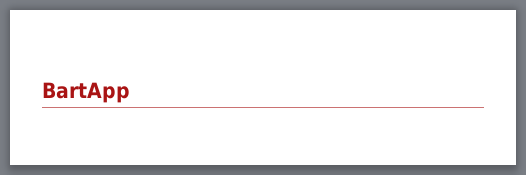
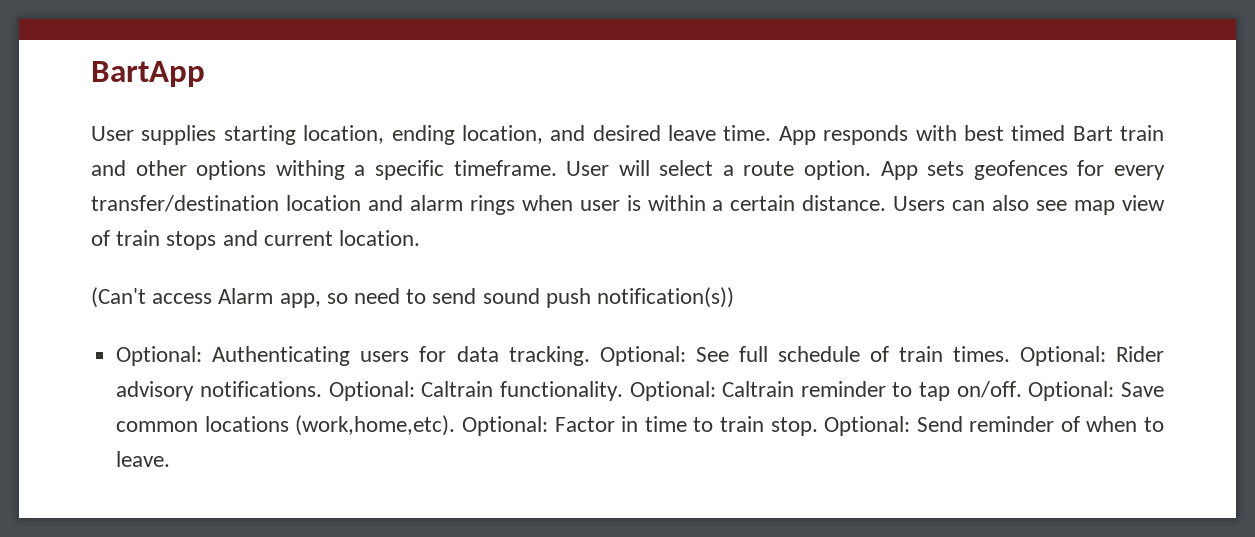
(130, 92) none -> [91,125,1164,145] [91,160,1166,180] [91,195,1166,215] [91,230,421,250] [91,287,735,308] [116,346,1164,366] [116,381,1164,401] [116,415,1165,436] [116,451,171,467] // User supplies starting location, ending location, and desired leave time. App responds with best timed Bart train and other options withing a specific timeframe. User will select a route option. App sets geofences for every transfer/destination location and alarm rings when user is within a certain distance. Users can also see map view of train stops and current location. // (Can't access Alarm app, so need to send sound push notification(s)) // Optional: Authenticating users for data tracking. Optional: See full schedule of train times. Optional: Rider advisory notifications. Optional: Caltrain functionality. Optional: Caltrain reminder to tap on/off. Optional: Save common locations (work,home,etc). Optional: Factor in time to train stop. Optional: Send reminder of when to leave.

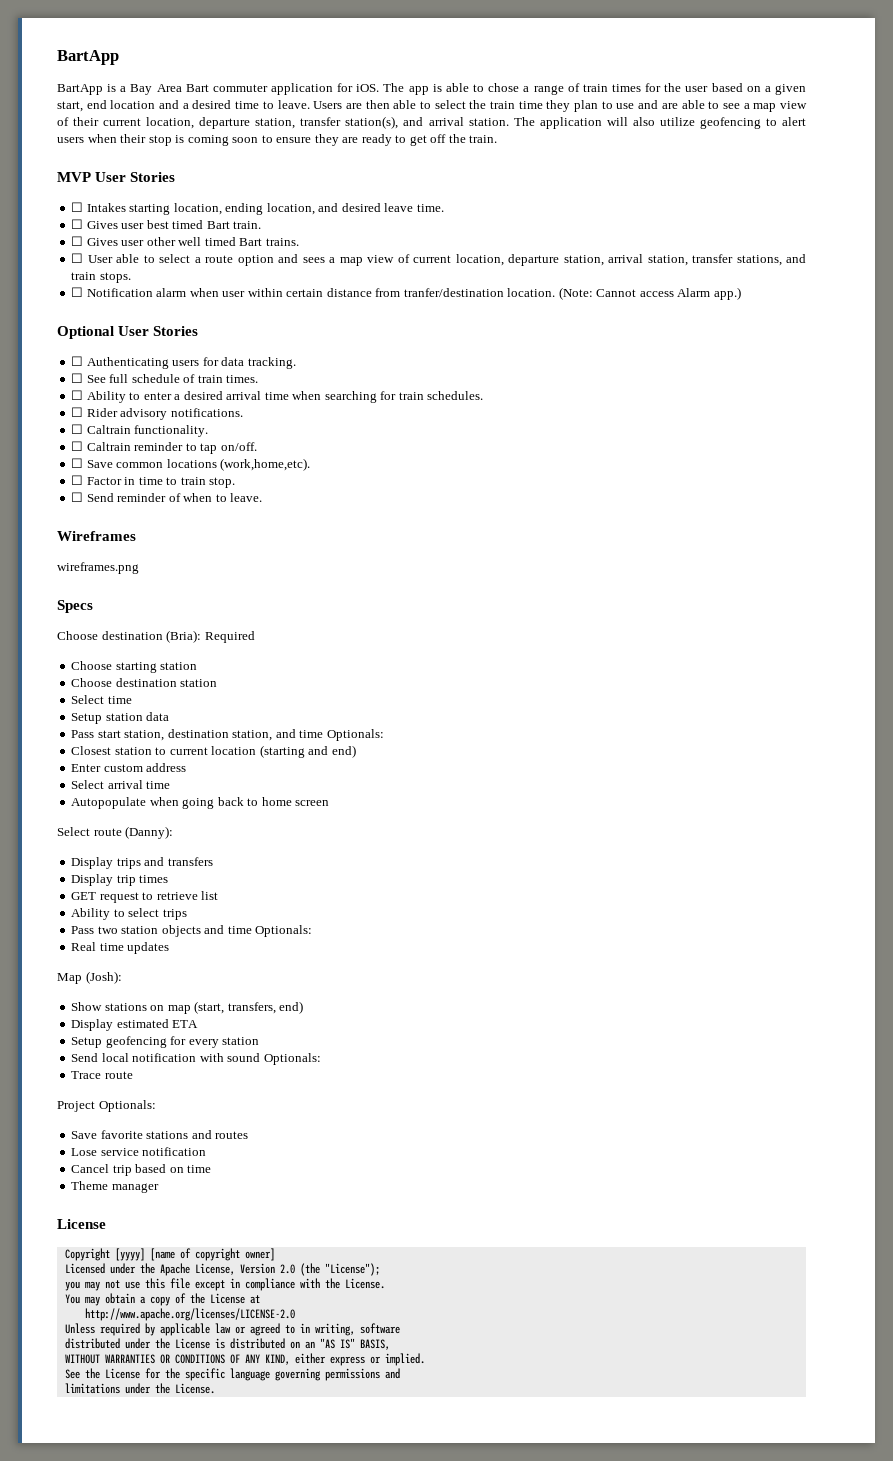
[91,125,217,145] User supplies -> [57,83,807,95] [57,100,808,112] [57,116,806,129] [57,134,498,146] [57,172,176,182] [71,202,126,212] BartApp is a Bay Area Bart commuter application for iOS. The app is able to chose a range of train times for the user based on a given start, end location and a desired time to leave. Users are then able to select the train time they plan to use and are able to see a map view of their current location, departure station, transfer station(s), and arrival station. The application will also utilize geofencing to alert users when their stop is coming soon to ensure they are ready to get off the train. // MVP User Stories // ☐ Intakes
[778,125,1164,145] [91,160,1166,180] [91,195,1166,215] [91,230,421,250] [91,287,735,308] [116,346,203,366] App responds with best timed Bart train and other options withing a specific timeframe. User will select a route option. App sets geofences for every transfer/destination location and alarm rings when user is within a certain distance. Users can also see map view of train stops and current location. // (Can't access Alarm app, so need to send sound push notification(s)) // Optional: -> [71,219,262,229] [71,236,299,246] [71,253,807,266] [71,272,131,283] [71,287,741,300] [57,326,199,339] [71,356,84,366] // ☐ Gives user best timed Bart train. // ☐ Gives user other well timed Bart trains. // ☐ User able to select a route option and sees a map view of current location, departure station, arrival station, transfer stations, and train stops. // ☐ Notification alarm when user within certain distance from tranfer/destination location. (Note: Cannot access Alarm app.) // Optional User Stories // ☐
[599,346,686,366] Optional: -> [71,373,84,383] // ☐
[1019,346,1106,366] Optional: -> [71,390,484,403] [71,407,84,417] // ☐ Ability to enter a desired arrival time when searching for train schedules. // ☐
[328,381,415,401] Optional: -> [71,424,84,434] // ☐
[629,381,716,401] Optional: -> [71,441,84,451] // ☐
[1028,381,1115,401] Optional: -> [71,458,84,468] // ☐
[462,416,549,436] Optional: -> [71,475,84,485] // ☐
[824,416,911,436] Optional: -> [71,492,84,502] // ☐
(171, 459) none -> [57,531,136,541] [57,562,139,574] [57,600,93,613] [57,630,255,643] [71,661,198,673] [71,678,218,687] [71,695,132,704] [71,712,170,724] [71,729,384,741] [71,745,356,758] [71,763,187,772] [71,780,171,789] [71,797,330,809] [57,826,174,839] [71,857,213,869] [71,874,169,886] [71,891,219,903] [71,908,187,920] [71,925,313,937] [71,942,170,954] [57,971,122,984] [71,1001,304,1014] [71,1019,199,1031] [71,1036,260,1048] [71,1053,321,1065] [71,1071,133,1079] [57,1100,156,1112] [71,1130,249,1139] [71,1147,207,1156] [71,1164,212,1176] [71,1181,159,1193] [57,1219,106,1229] [64,1248,275,1261] [64,1263,380,1276] [64,1278,385,1291] [64,1293,260,1306] [84,1308,295,1321] [64,1323,400,1336] [64,1338,390,1350] [64,1353,425,1366] [64,1368,400,1381] [64,1383,215,1394] // Wireframes // wireframes.png // Specs // Choose destination (Bria): Required // Choose starting station // Choose destination station // Select time // Setup station data // Pass start station, destination station, and time Optionals: // Closest station to current location (starting and end) // Enter custom address // Select arrival time // Autopopulate when going back to home screen // Select route (Danny): // Display trips and transfers // Display trip times // GET request to retrieve list // Ability to select trips // Pass two station objects and time Optionals: // Real time updates // Map (Josh): // Show stations on map (start, transfers, end) // Display estimated ETA // Setup geofencing for every station // Send local notification with sound Optionals: // Trace route // Project Optionals: // Save favorite stations and routes // Lose service notification // Cancel trip based on time // Theme manager // License // Copyright [yyyy] [name of copyright owner] // Licensed under the Apache License, Version 2.0 (the "License"); // you may not use this file except in compliance with the License. // You may obtain a copy of the License at // http://www.apache.org/licenses/LICENSE-2.0 // Unless required by applicable law or agreed to in writing, software // distributed under the License is distributed on an "AS IS" BASIS, // WITHOUT WARRANTIES OR CONDITIONS OF ANY KIND, either express or implied. // See the License for the specific language governing permissions and // limitations under the License.

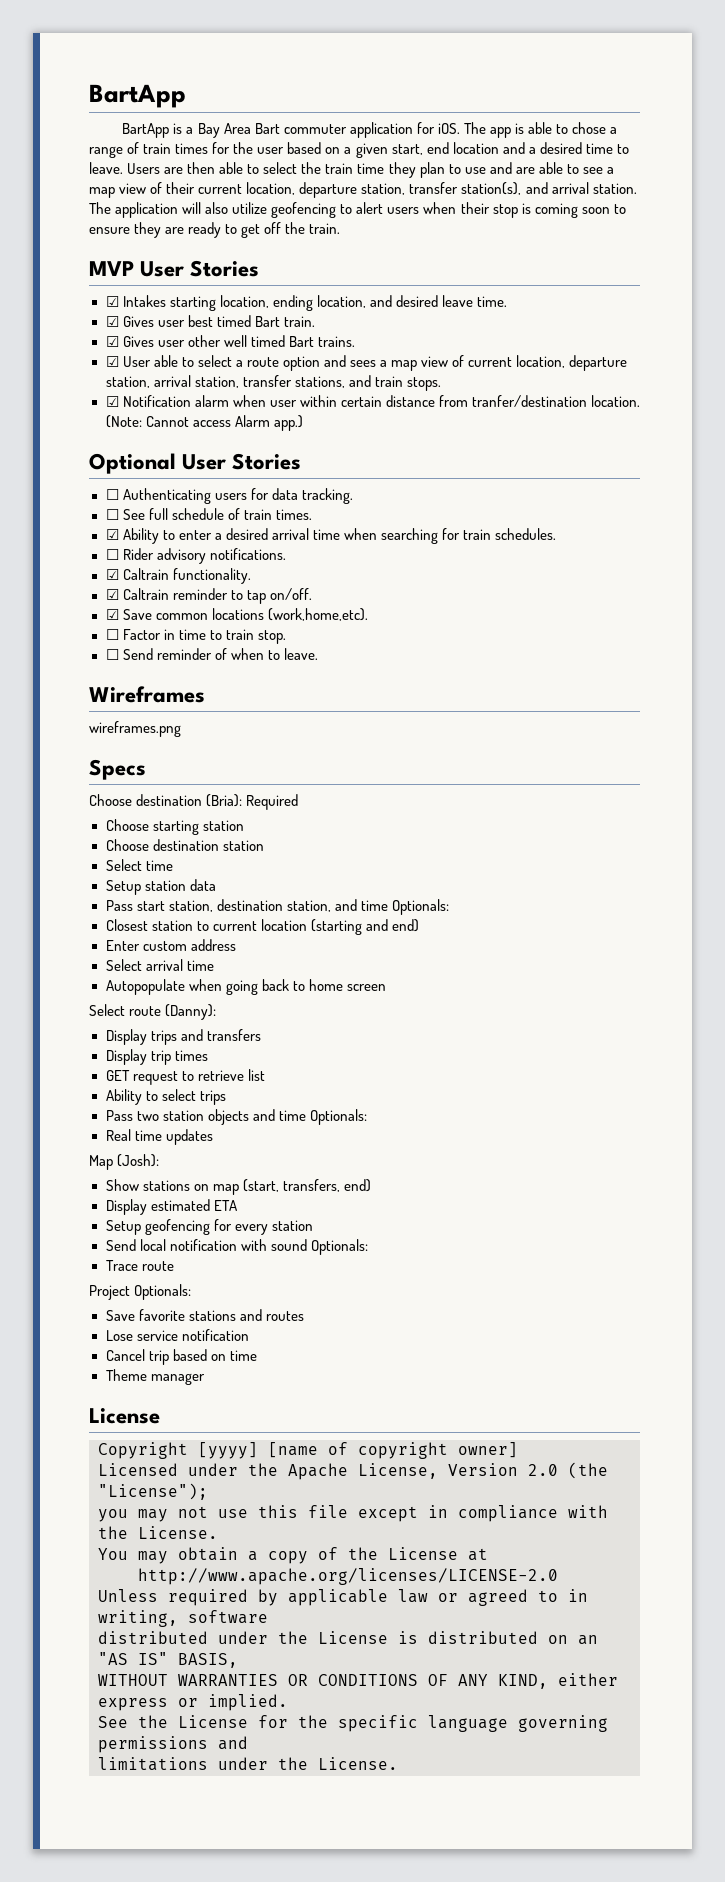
[71,202,84,212] ☐ -> [105,296,119,307] ☑
[71,219,84,229] ☐ -> [105,316,119,327] ☑
[71,236,84,246] ☐ -> [105,336,119,347] ☑
[71,253,84,263] ☐ -> [105,356,119,367] ☑
[71,287,84,297] ☐ -> [105,396,119,407] ☑
[71,390,84,400] ☐ -> [105,529,119,540] ☑
[71,424,84,434] ☐ -> [105,569,119,580] ☑
[71,441,84,451] ☐ -> [105,589,119,600] ☑
[71,458,84,468] ☐ -> [105,609,119,620] ☑

